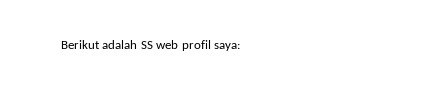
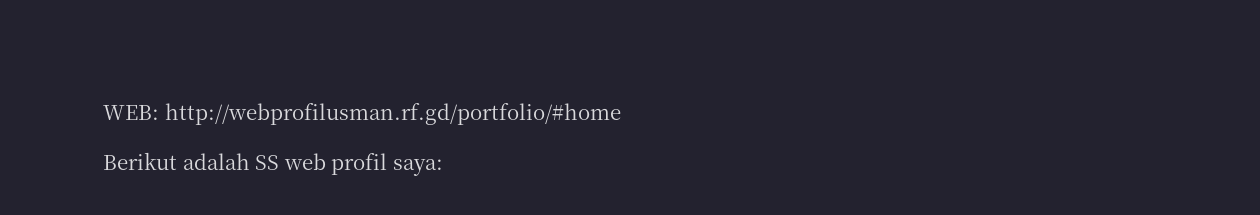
(61, 44) none -> [103,103,621,125] WEB: http://webprofilusman.rf.gd/portfolio/#home //

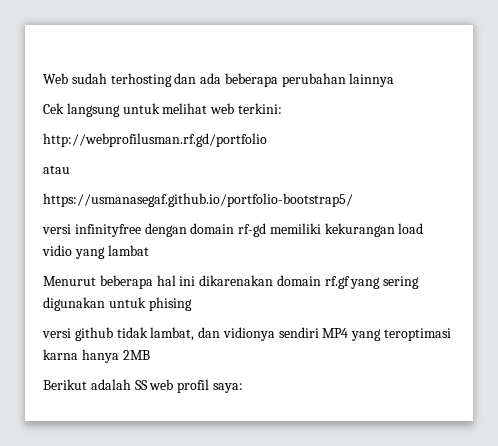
[103,103,621,125] WEB: http://webprofilusman.rf.gd/portfolio/#home -> [43,73,395,87] [43,103,282,117] [43,133,267,147] [43,165,70,174] [43,193,353,207] [42,223,424,237] [42,245,149,259] [43,275,420,289] [43,297,192,311] [42,327,452,341] [43,349,150,363] Web sudah terhosting dan ada beberapa perubahan lainnya // Cek langsung untuk melihat web terkini: // http://webprofilusman.rf.gd/portfolio // atau // https://usmanasegaf.github.io/portfolio-bootstrap5/ // versi infinityfree dengan domain rf-gd memiliki kekurangan load vidio yang lambat // Menurut beberapa hal ini dikarenakan domain rf.gf yang sering digunakan untuk phising // versi github tidak lambat, dan vidionya sendiri MP4 yang teroptimasi karna hanya 2MB

